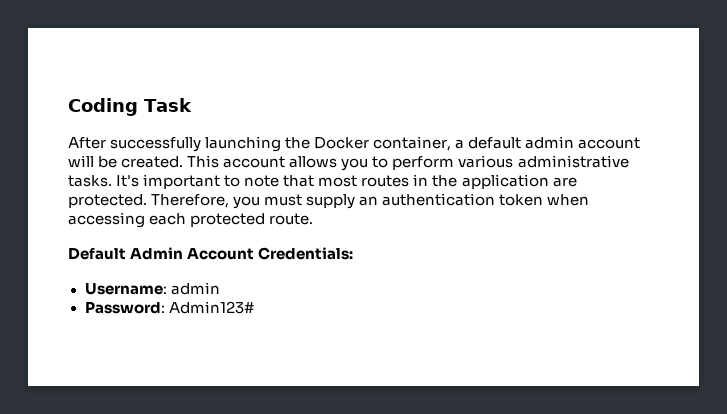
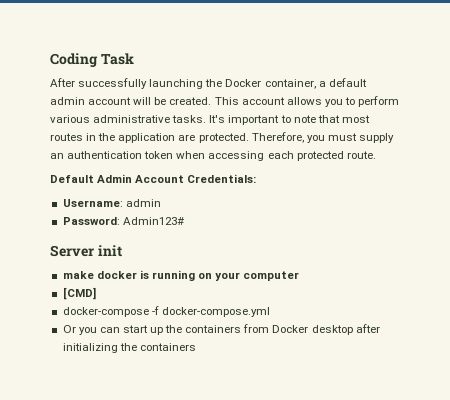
(254, 307) none -> [50,245,122,257] [62,270,300,281] [62,287,96,300] [62,306,270,317] [62,324,380,335] [62,343,196,353] // Server init // make docker is running on your computer // [CMD] // docker-compose -f docker-compose.yml // Or you can start up the containers from Docker desktop after initializing the containers

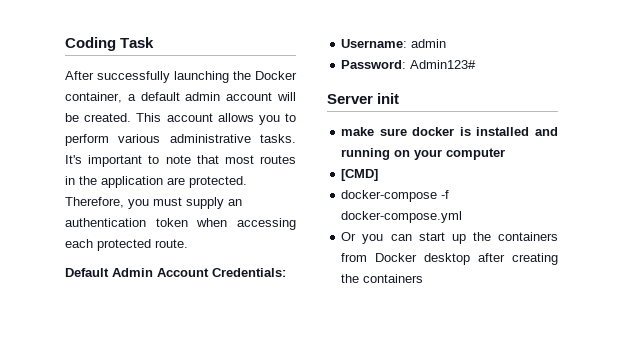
(94, 275) none -> [379,128,407,136] sure
(149, 274) none -> [476,127,558,136] installed and
[62,343,118,353] initializing -> [512,253,558,265] creating

